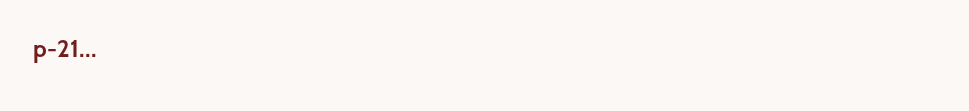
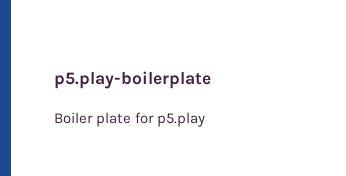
[33,40,97,63] p-21... -> [54,71,211,89] [54,112,206,127] p5.play-boilerplate // Boiler plate for p5.play

